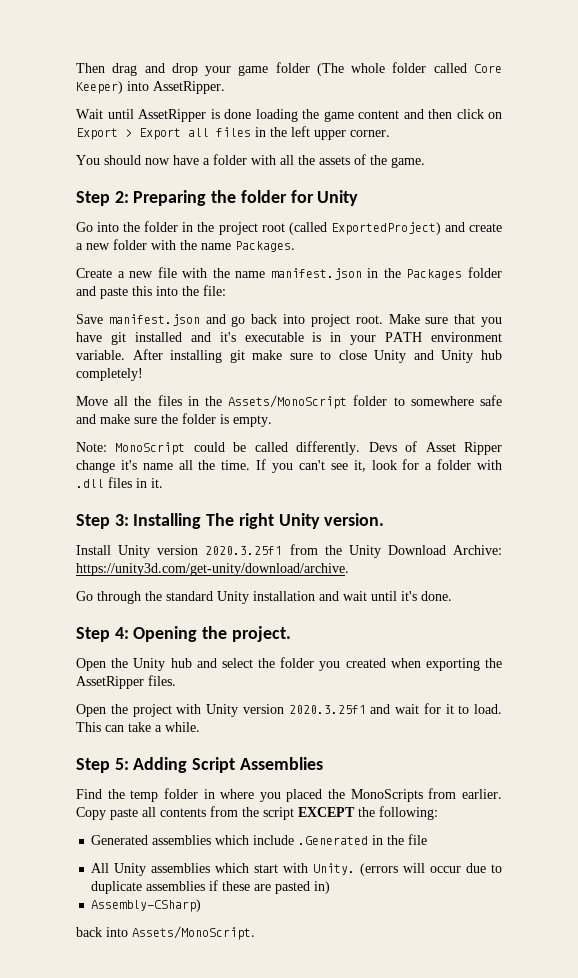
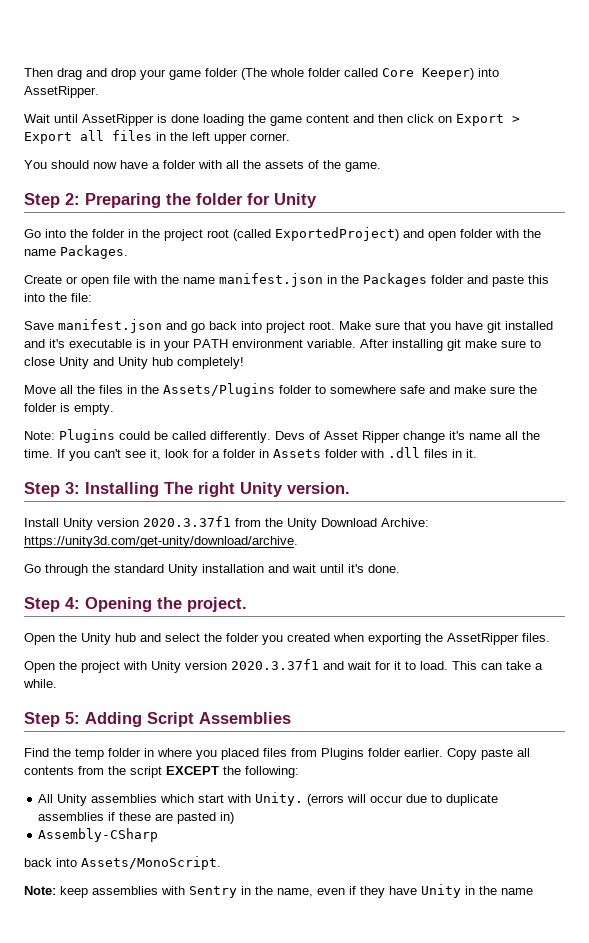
[469,223,502,232] [76,243,110,250] create a new -> [428,231,456,241] open
[117,271,154,278] a new -> [66,276,109,287] or open
[228,395,348,409] Assets/MonoScript -> [163,383,275,397] Assets/Plugins
[115,442,186,455] MonoScript -> [59,429,115,443] Plugins
(472, 464) none -> [259,449,358,458] in Assets folder
[205,546,283,555] 2020.3.25f1 -> [143,516,231,527] 2020.3.37f1
[288,705,366,714] 2020.3.25f1 -> [231,659,319,670] 2020.3.37f1
[328,788,457,802] the MonoScripts from -> [263,748,401,760] files from Plugins folder
[91,834,428,845] // Generated assemblies which include .Generated in the file -> (299, 772) none
[91,899,202,912] Assembly-CSharp) -> [38,828,159,842] Assembly-CSharp
(255, 933) none -> [24,884,533,898] // Note: keep assemblies with Sentry in the name, even if they have Unity in the name

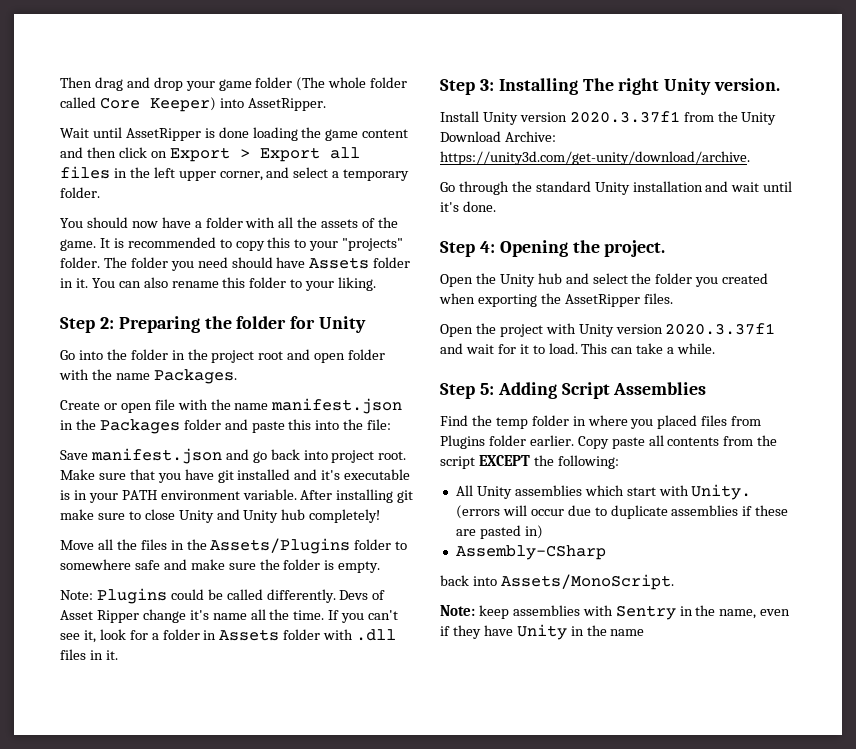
[250,133,290,141] corner. -> [219,167,410,181] [60,187,100,198] corner, and select a temporary folder.
(381, 167) none -> [99,237,404,251] [60,257,411,271] [60,277,377,291] It is recommended to copy this to your "projects" folder. The folder you need should have Assets folder in it. You can also rename this folder to your liking.
[233,227,399,241] (called ExportedProject) -> (284, 355) none

